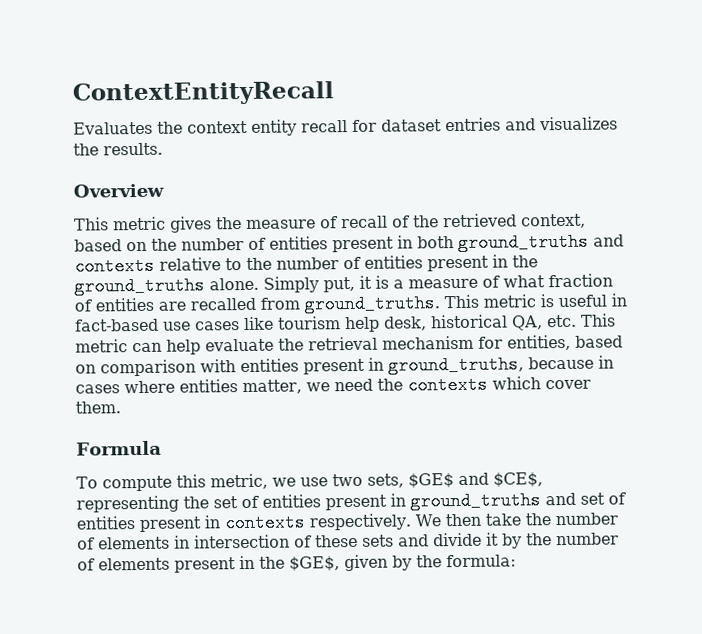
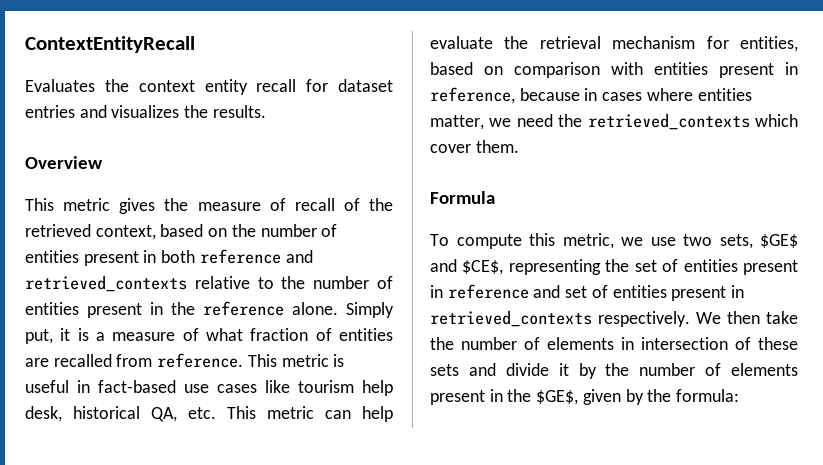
[458,232,624,252] [74,256,155,276] ground_truths and contexts -> [199,249,313,264] [25,275,187,292] reference and retrieved_contexts
[74,276,205,296] ground_truths -> [203,301,284,316] reference
[304,294,440,314] ground_truths. -> [157,353,244,368] reference.
[388,355,524,375] ground_truths, -> [430,87,515,104] reference,
[406,375,488,395] contexts -> [587,113,750,130] retrieved_contexts
[410,491,541,511] ground_truths -> [447,284,529,299] reference
[224,513,306,533] contexts -> [430,310,592,327] retrieved_contexts

